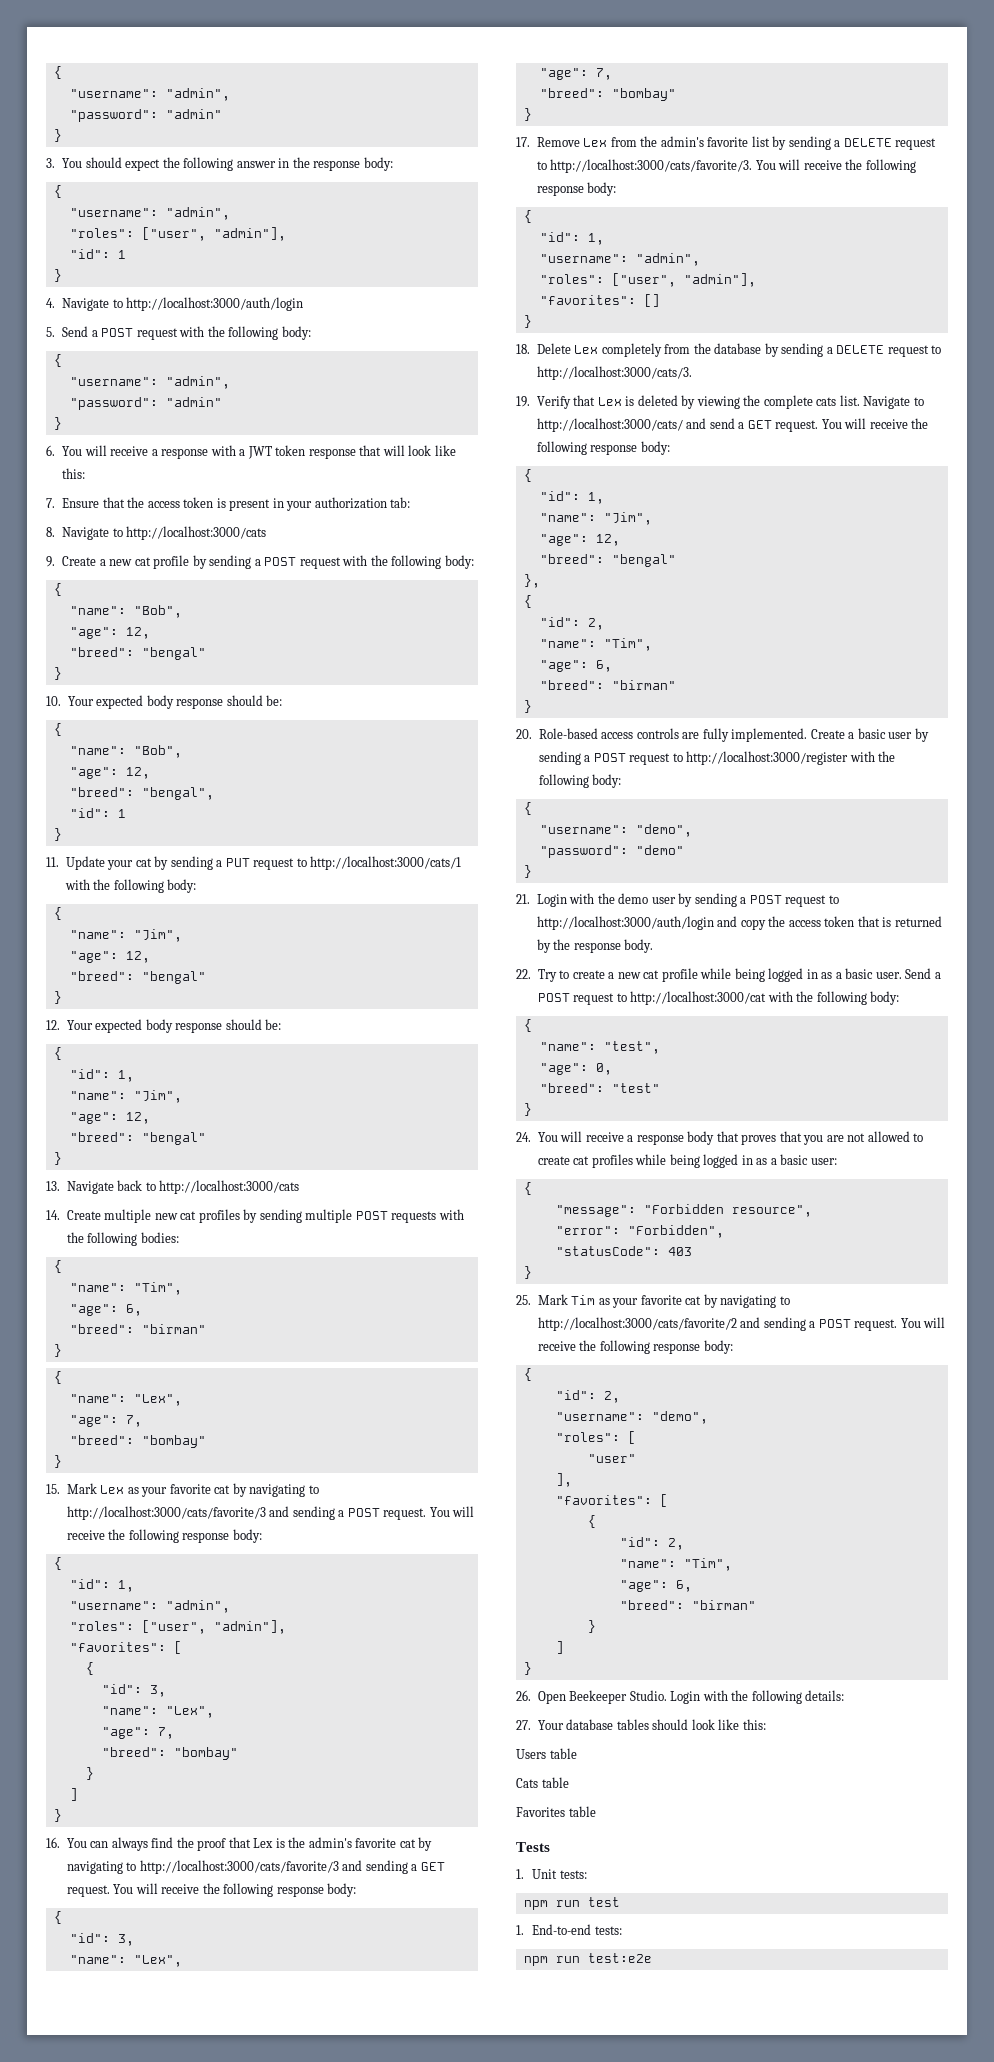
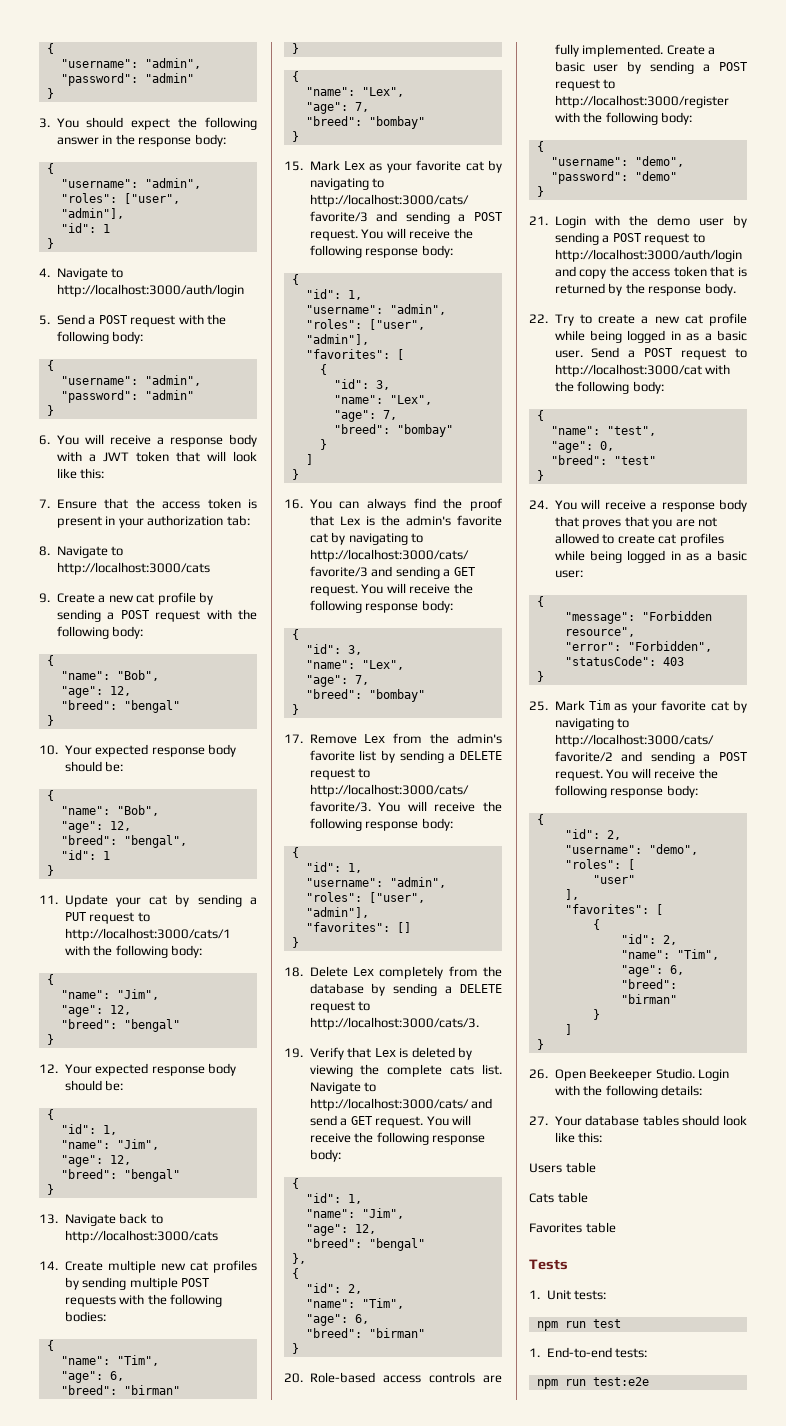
(209, 453) none -> [228,434,257,447] body
[308,448,356,459] response -> (169, 456) none
[146,695,224,709] body response -> [151,744,237,757] response body
[145,1019,223,1033] body response -> [151,1063,237,1076] response body

